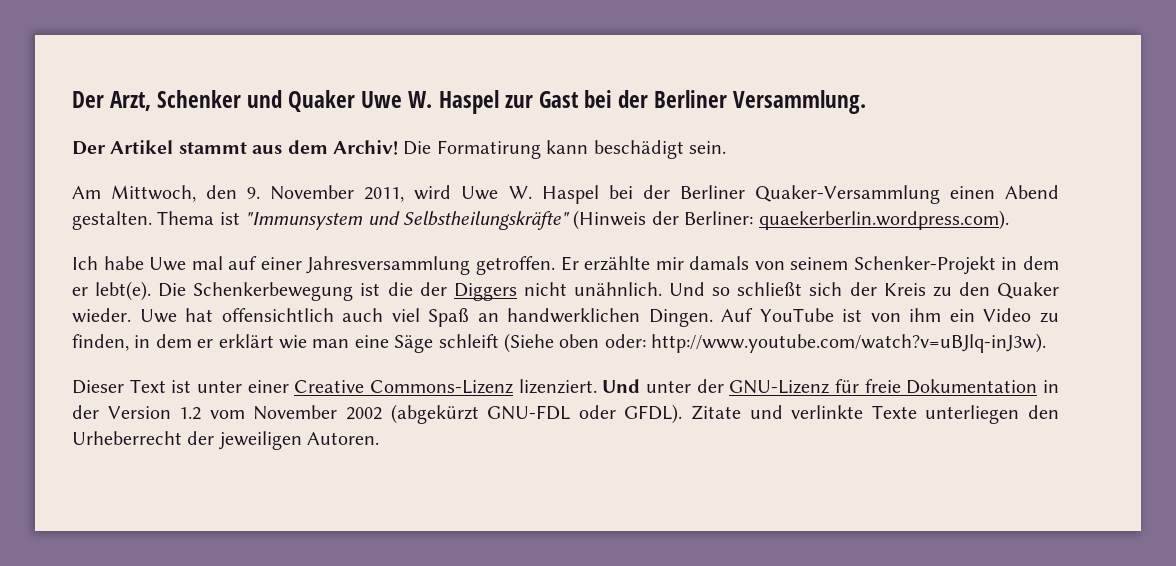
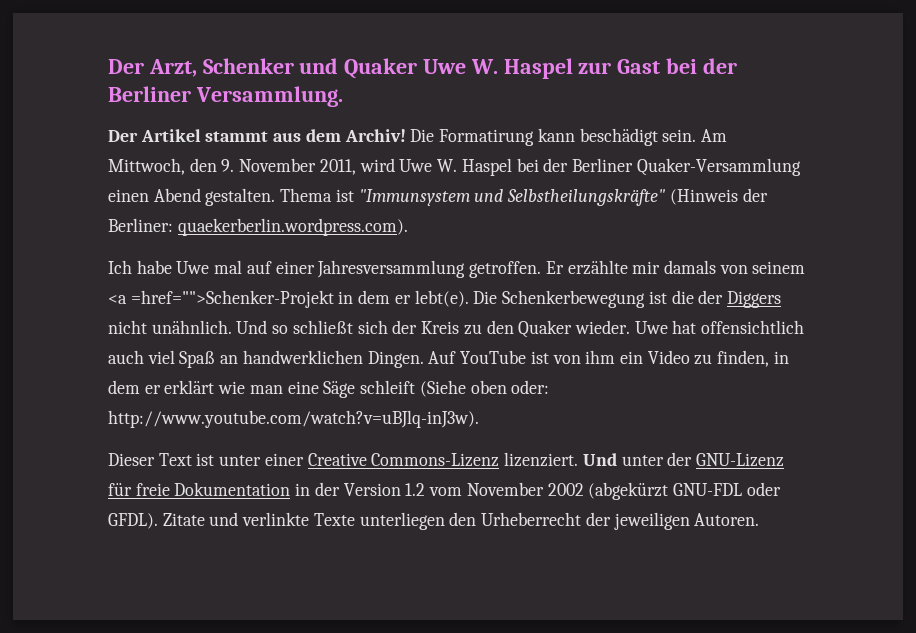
(726, 147) // -> (697, 135) none
[853,256,996,275] Schenker-Projekt -> [108,290,334,308] <a =href="">Schenker-Projekt

